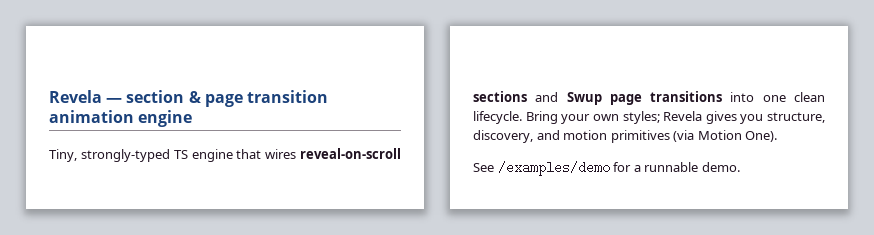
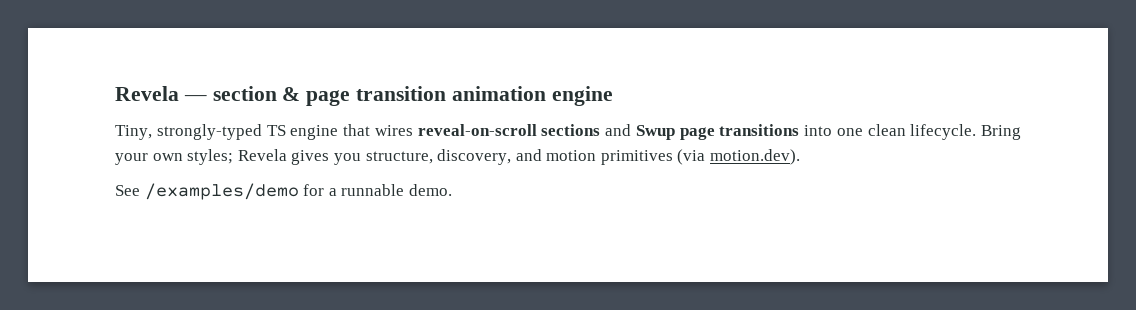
[697,130,778,142] Motion One). -> [710,149,801,165] motion.dev).

